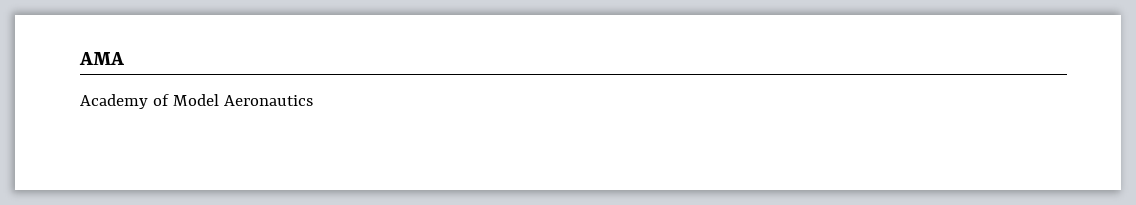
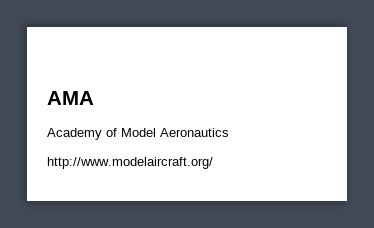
(313, 100) none -> [47,157,213,169] // http://www.modelaircraft.org/

